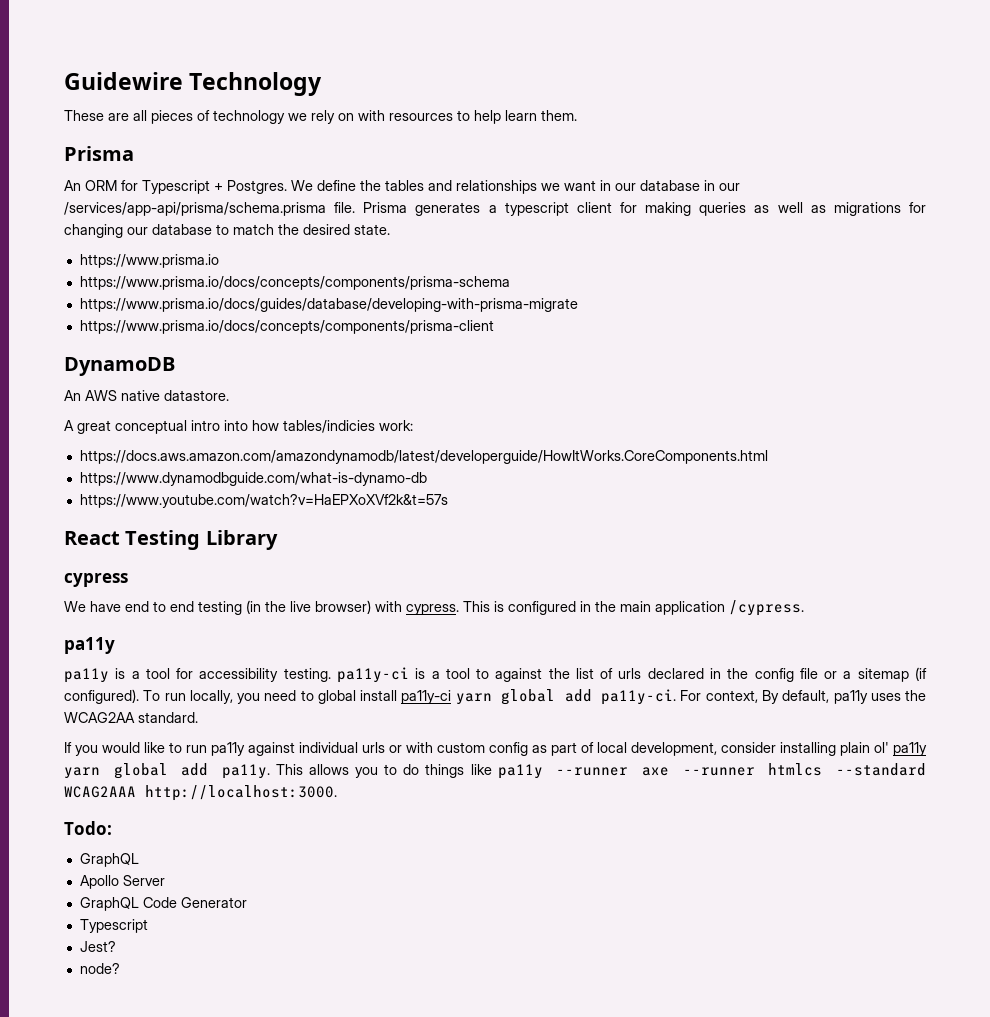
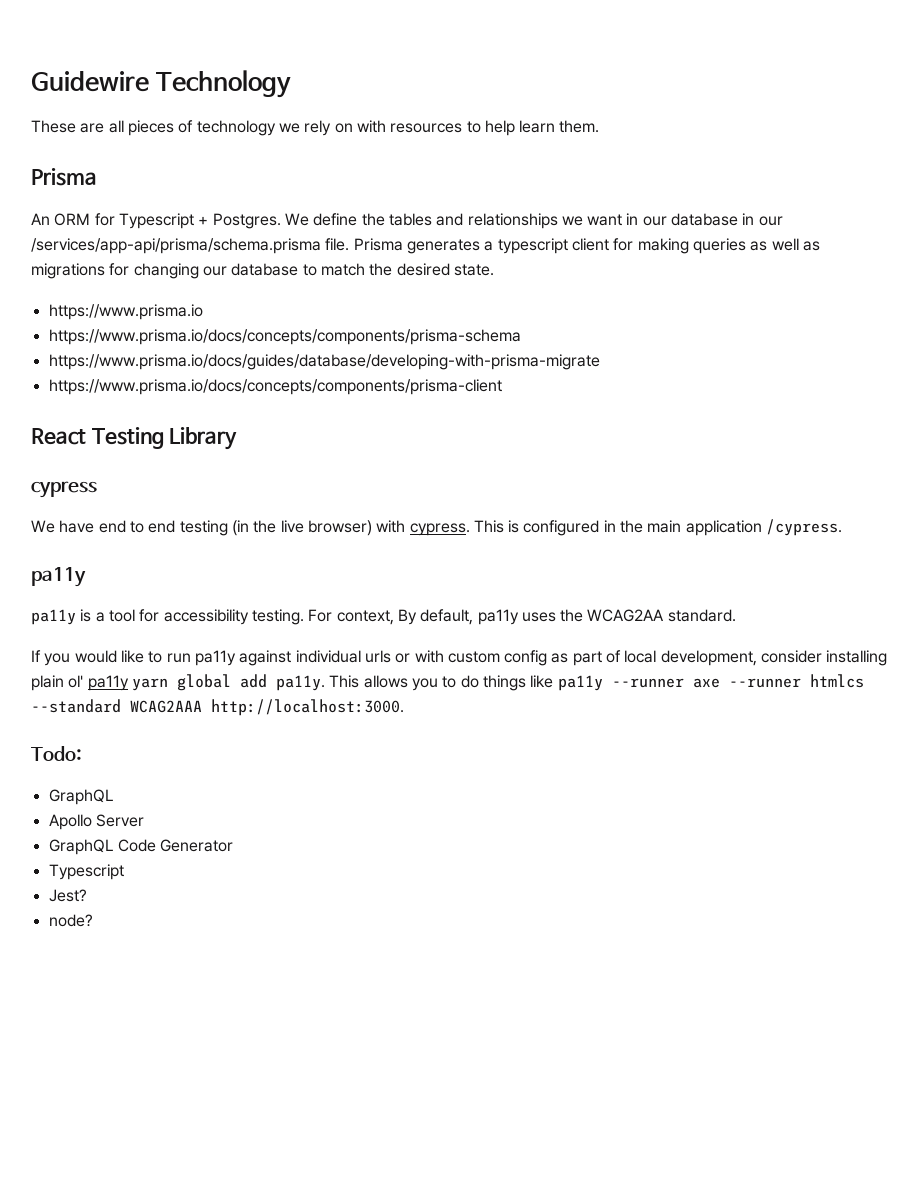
[64,357,175,376] [64,390,229,401] [64,420,413,434] [79,450,768,464] [79,472,427,486] [79,494,448,508] // DynamoDB // An AWS native datastore. // A great conceptual intro into how tables/indicies work: // https://docs.aws.amazon.com/amazondynamodb/latest/developerguide/HowItWorks.CoreComponents.html // https://www.dynamodbguide.com/what-is-dynamo-db // https://www.youtube.com/watch?v=HaEPXoXVf2k&t=57s -> (502, 387) none
[336,667,927,683] [64,689,677,705] pa11y-ci is a tool to against the list of urls declared in the config file or a sitemap (if configured). To run locally, you need to global install pa11y-ci yarn global add pa11y-ci. -> (304, 617) none

